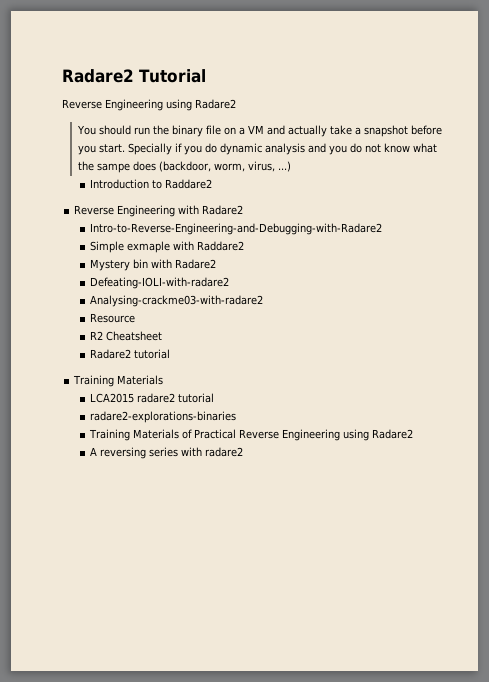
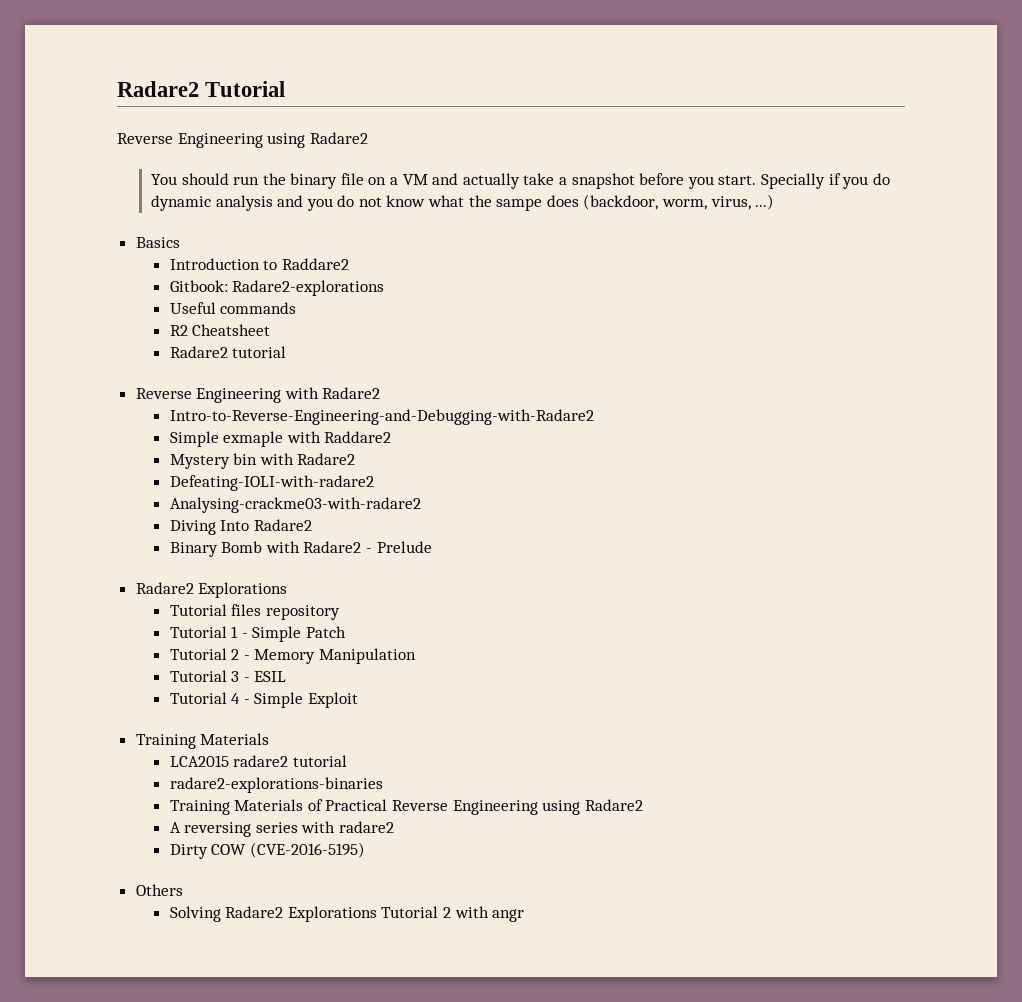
(291, 166) none -> [135,237,180,248] // Basics
(212, 184) none -> [169,280,385,296] [169,302,297,314] [169,324,271,336] [169,346,287,358] // Gitbook: Radare2-explorations // Useful commands // R2 Cheatsheet // Radare2 tutorial
[89,313,135,323] [89,331,162,341] [89,349,170,359] Resource // R2 Cheatsheet // Radare2 tutorial -> [169,519,312,535] [169,541,432,557] [135,582,288,598] [169,604,340,620] [169,626,346,642] [169,648,416,664] [169,670,287,682] [169,692,358,708] Diving Into Radare2 // Binary Bomb with Radare2 - Prelude // Radare2 Explorations // Tutorial files repository // Tutorial 1 - Simple Patch // Tutorial 2 - Memory Manipulation // Tutorial 3 - ESIL // Tutorial 4 - Simple Exploit
(243, 452) none -> [169,842,365,859] [135,884,183,896] [169,906,525,922] // Dirty COW (CVE-2016-5195) // Others // Solving Radare2 Explorations Tutorial 2 with angr

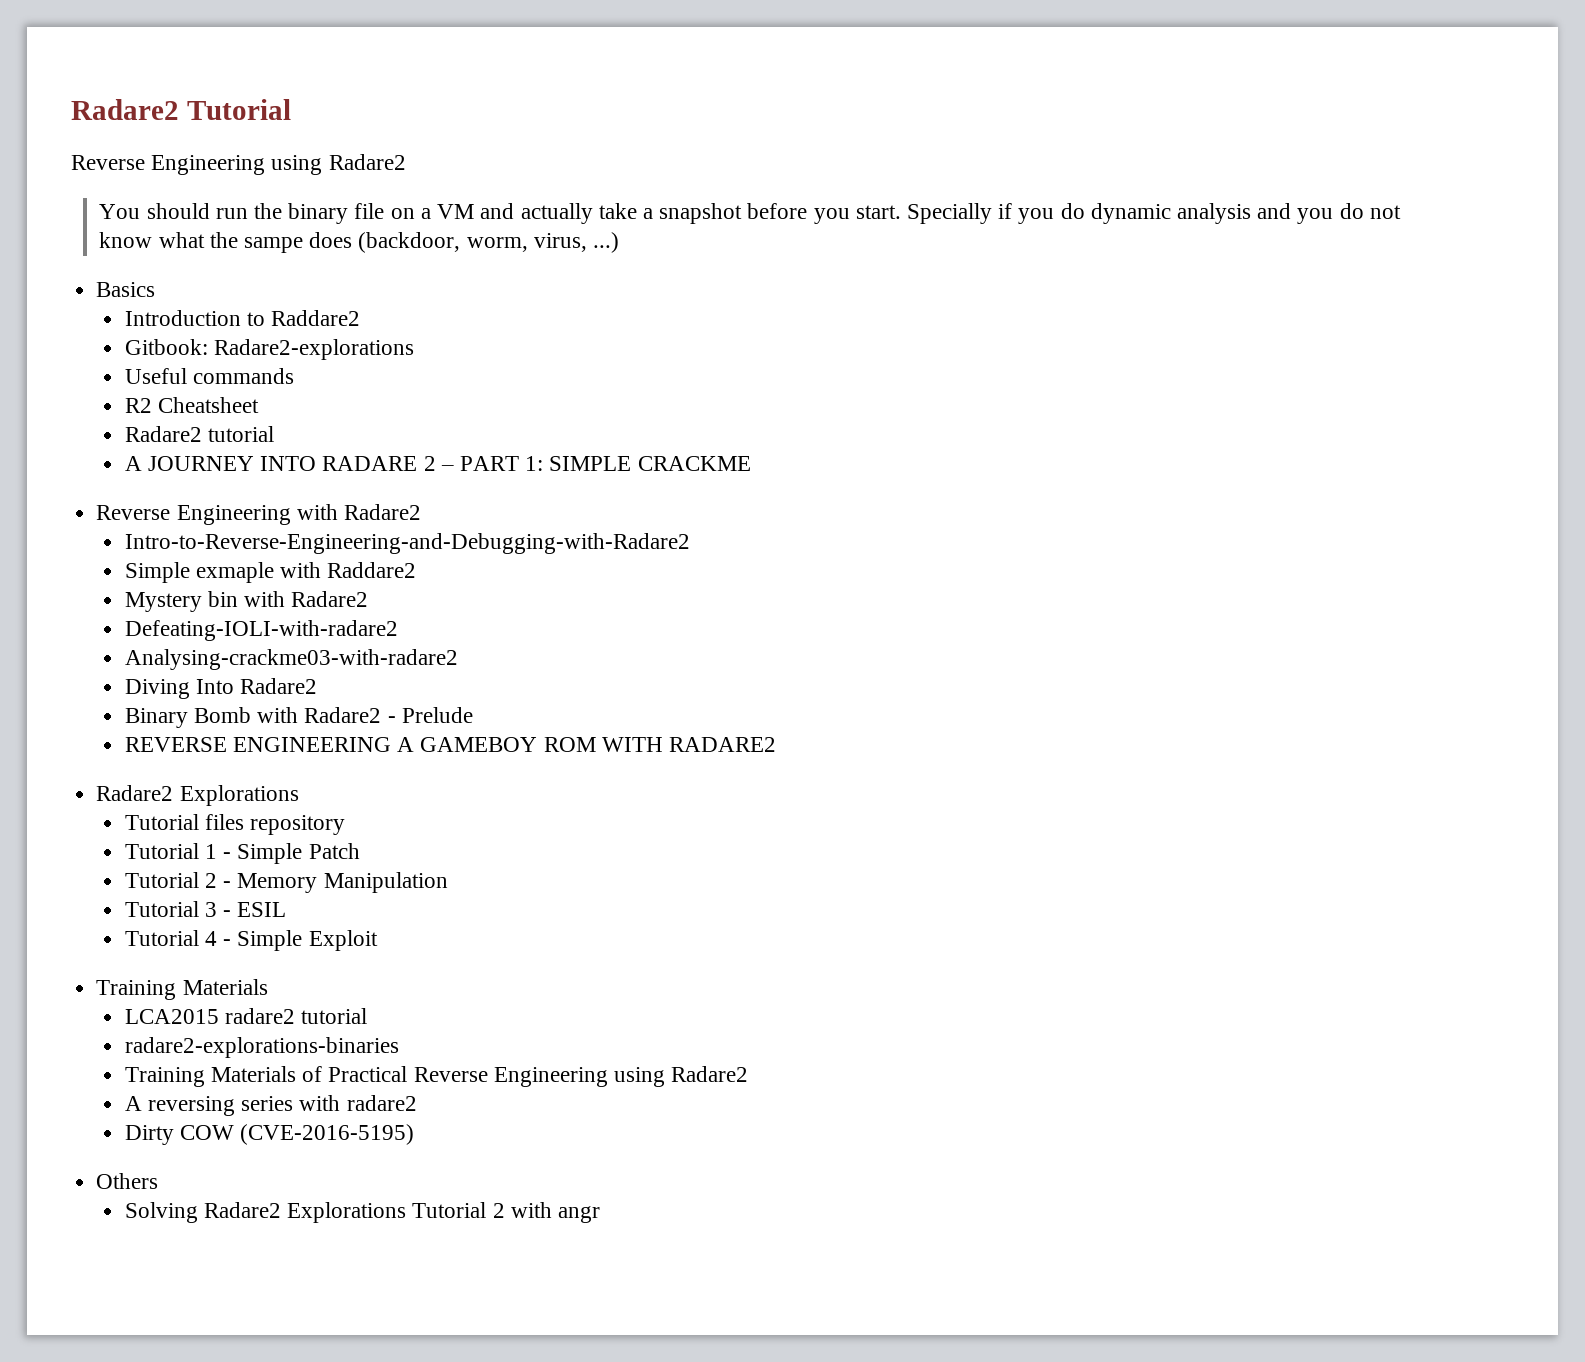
(287, 352) none -> [124,456,751,471] // A JOURNEY INTO RADARE 2 – PART 1: SIMPLE CRACKME
(432, 547) none -> [124,737,776,752] // REVERSE ENGINEERING A GAMEBOY ROM WITH RADARE2

